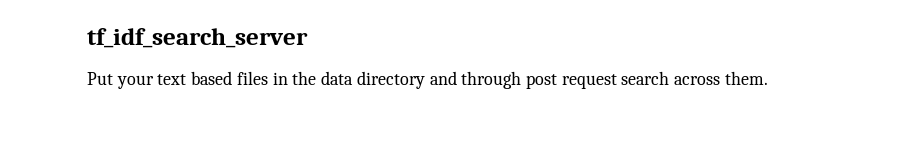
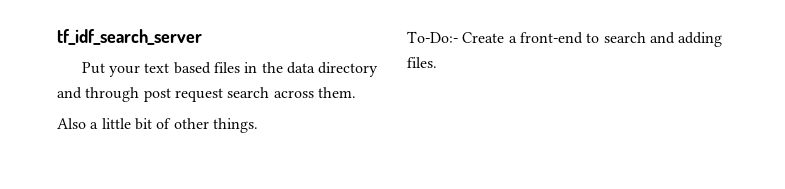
(768, 78) none -> [57,118,258,133] [407,31,723,47] [407,57,437,68] // Also a little bit of other things. // To-Do:- Create a front-end to search and adding files.

